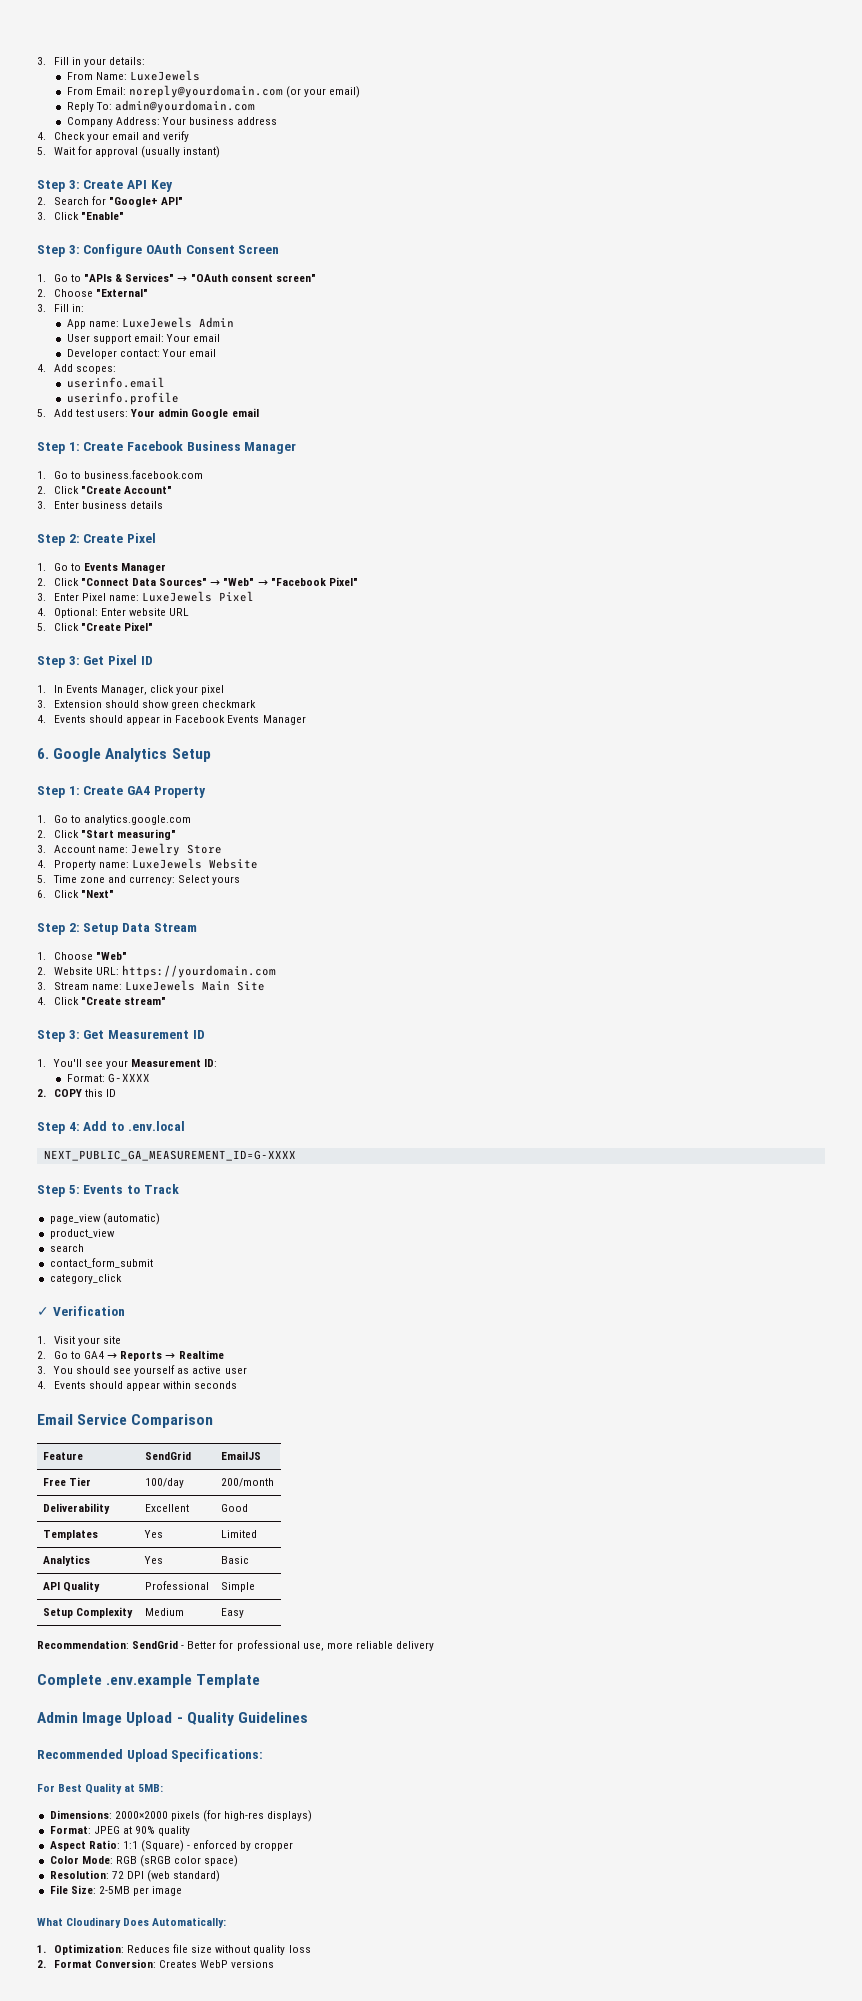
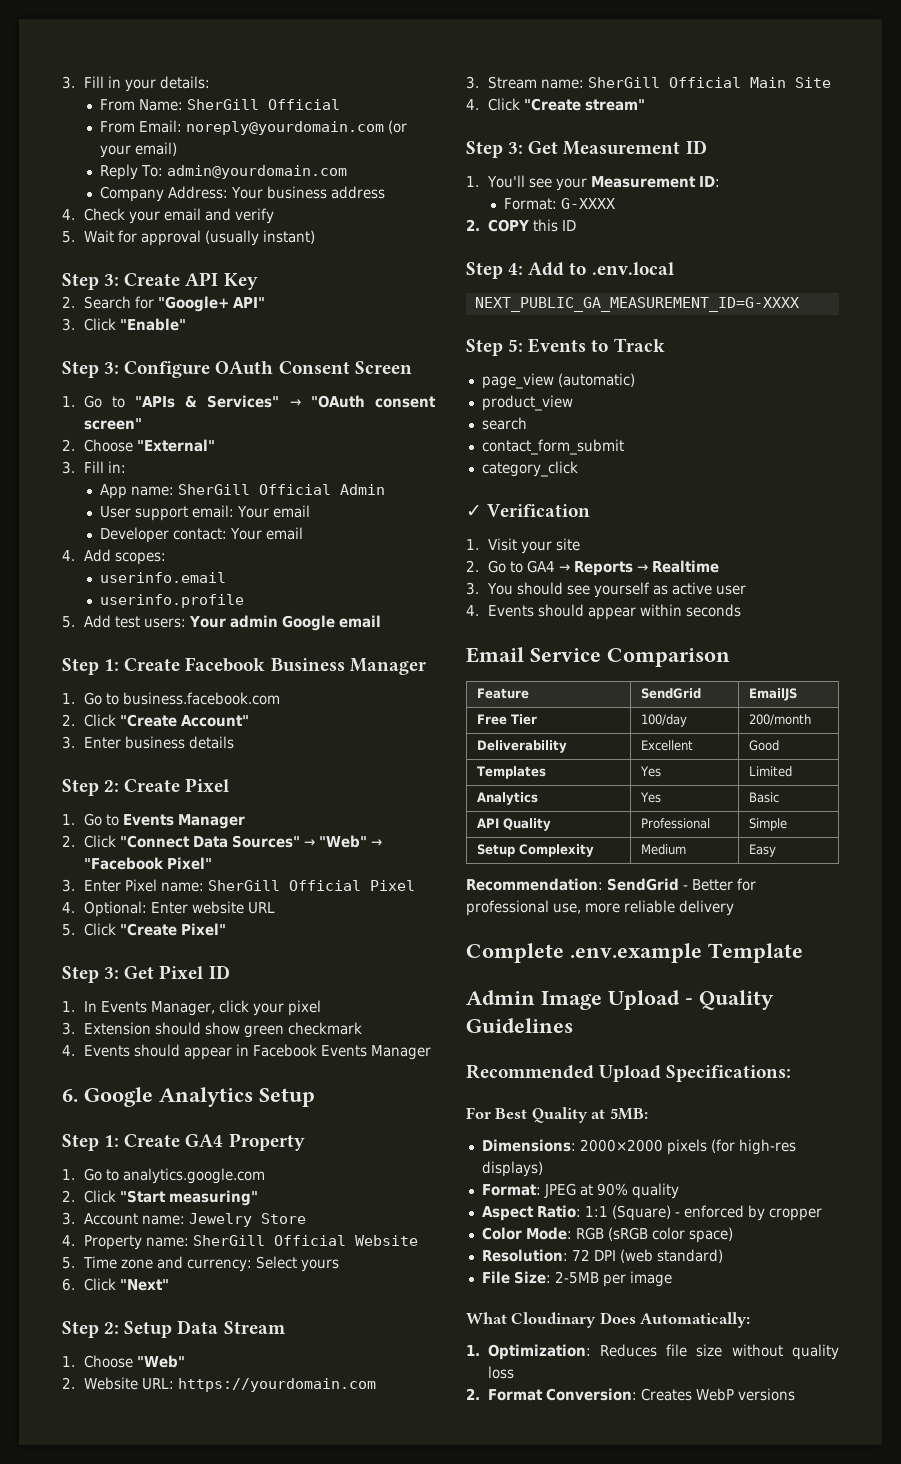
[129,70,200,81] LuxeJewels -> [186,99,340,110] SherGill Official
[121,317,192,328] LuxeJewels -> [177,484,331,495] SherGill Official
[142,591,213,602] LuxeJewels -> [207,880,361,891] SherGill Official
[132,858,203,869] LuxeJewels -> [192,1235,346,1246] SherGill Official
[125,980,196,991] LuxeJewels -> [587,77,741,88] SherGill Official

